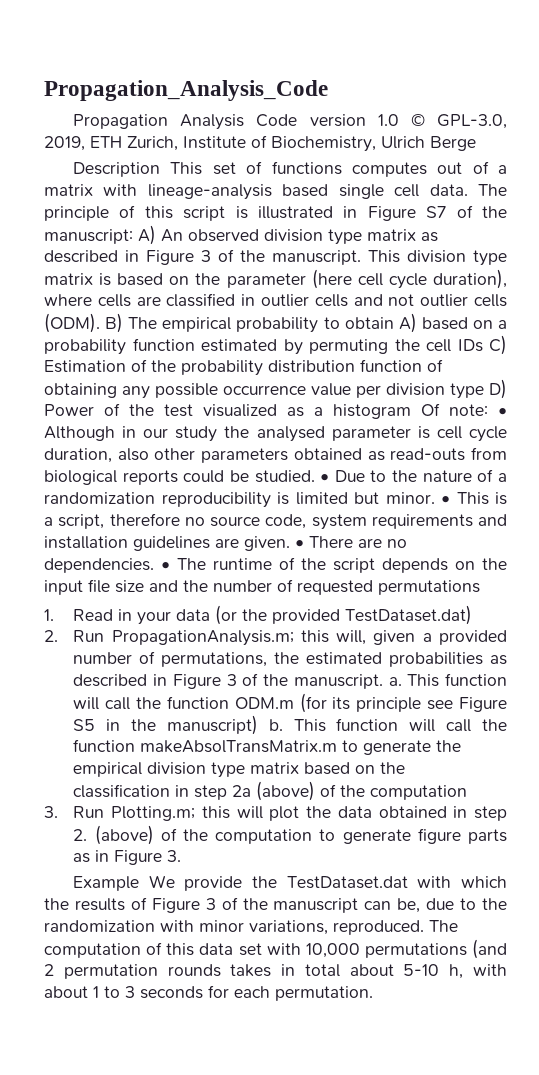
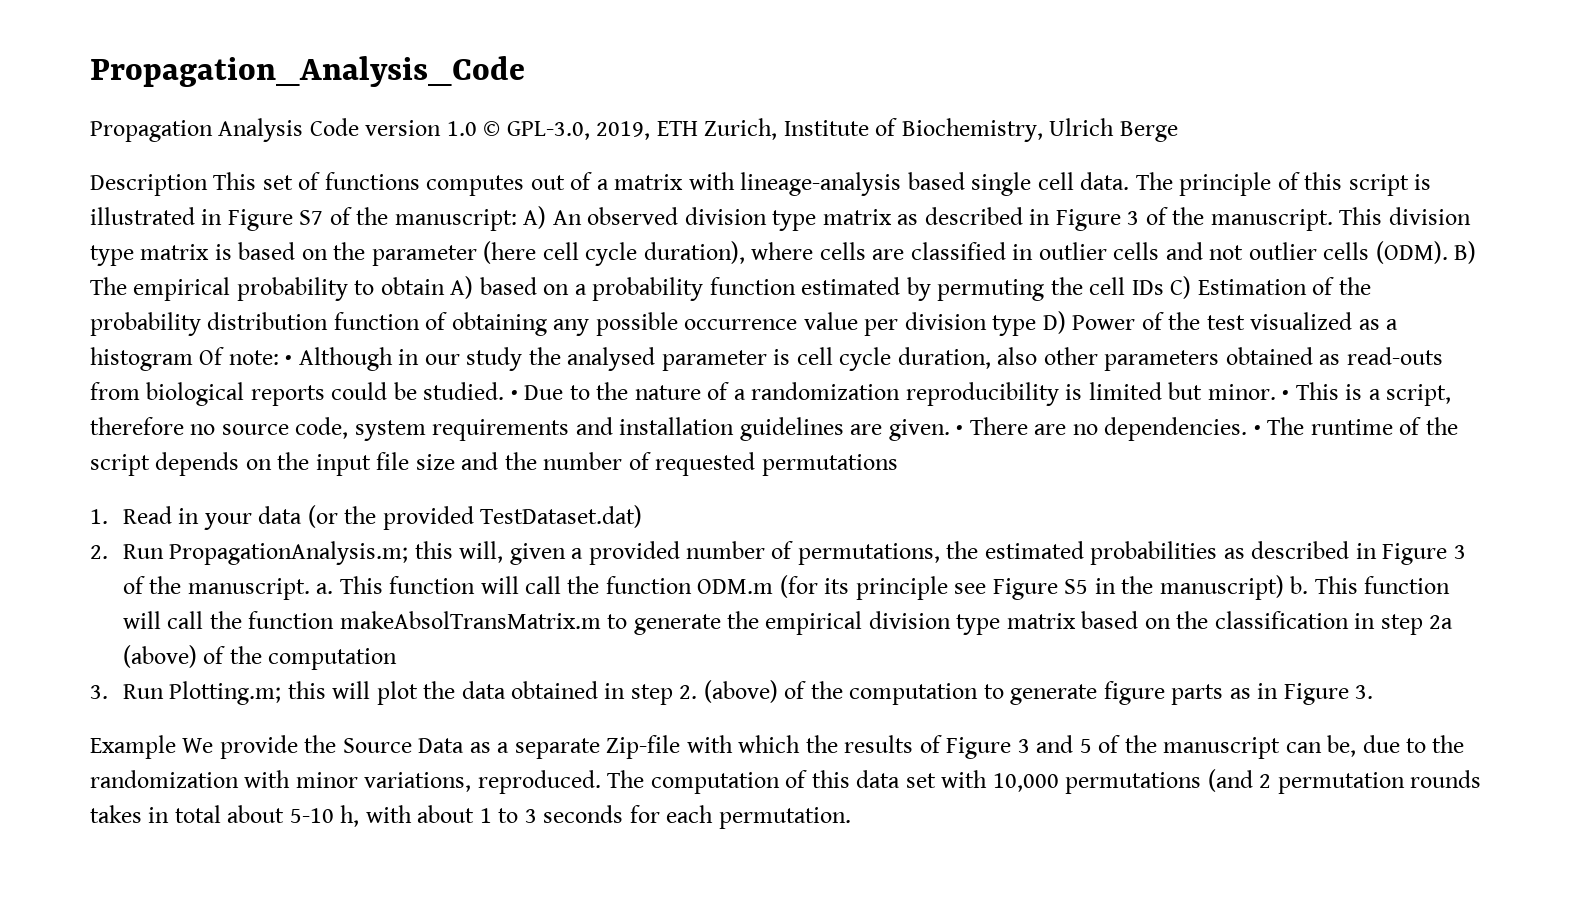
[286,876,408,889] TestDataset.dat -> [342,735,681,759] Source Data as a separate Zip-file
(216, 904) none -> [1036,735,1092,753] and 5

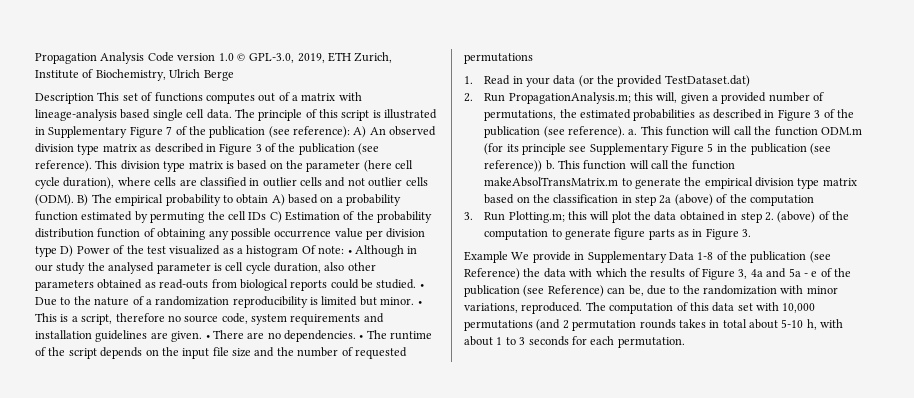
[90,56,525,87] Propagation_Analysis_Code // -> (35, 58) none
[227,207,517,231] Figure S7 of the manuscript: -> [48,126,350,138] Supplementary Figure 7 of the publication (see reference):
[1210,209,1333,231] manuscript. -> [298,143,380,155] [35,160,92,172] publication (see reference).
[187,578,310,600] manuscript. -> [484,126,625,138] publication (see reference).
[992,575,1284,600] Figure S5 in the manuscript) -> [589,143,831,155] [484,160,543,172] Supplementary Figure 5 in the publication (see reference))
[304,735,681,759] the Source Data as a separate Zip-file -> [574,251,831,263] [464,268,566,280] in Supplementary Data 1-8 of the publication (see Reference) the data
[1017,735,1281,759] 3 and 5 of the manuscript -> [738,268,851,279] [464,285,604,297] 3, 4a and 5a - e of the publication (see Reference)

